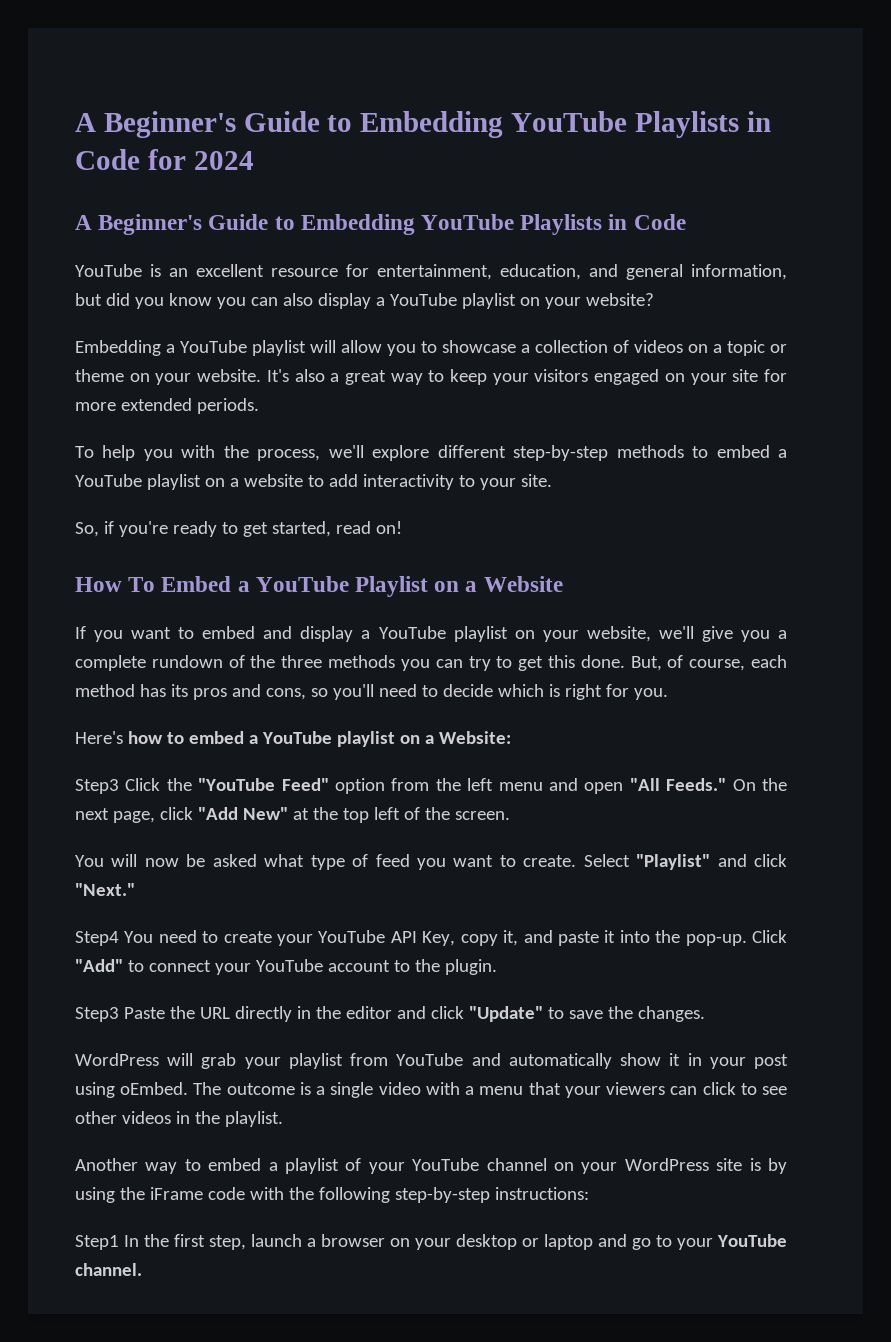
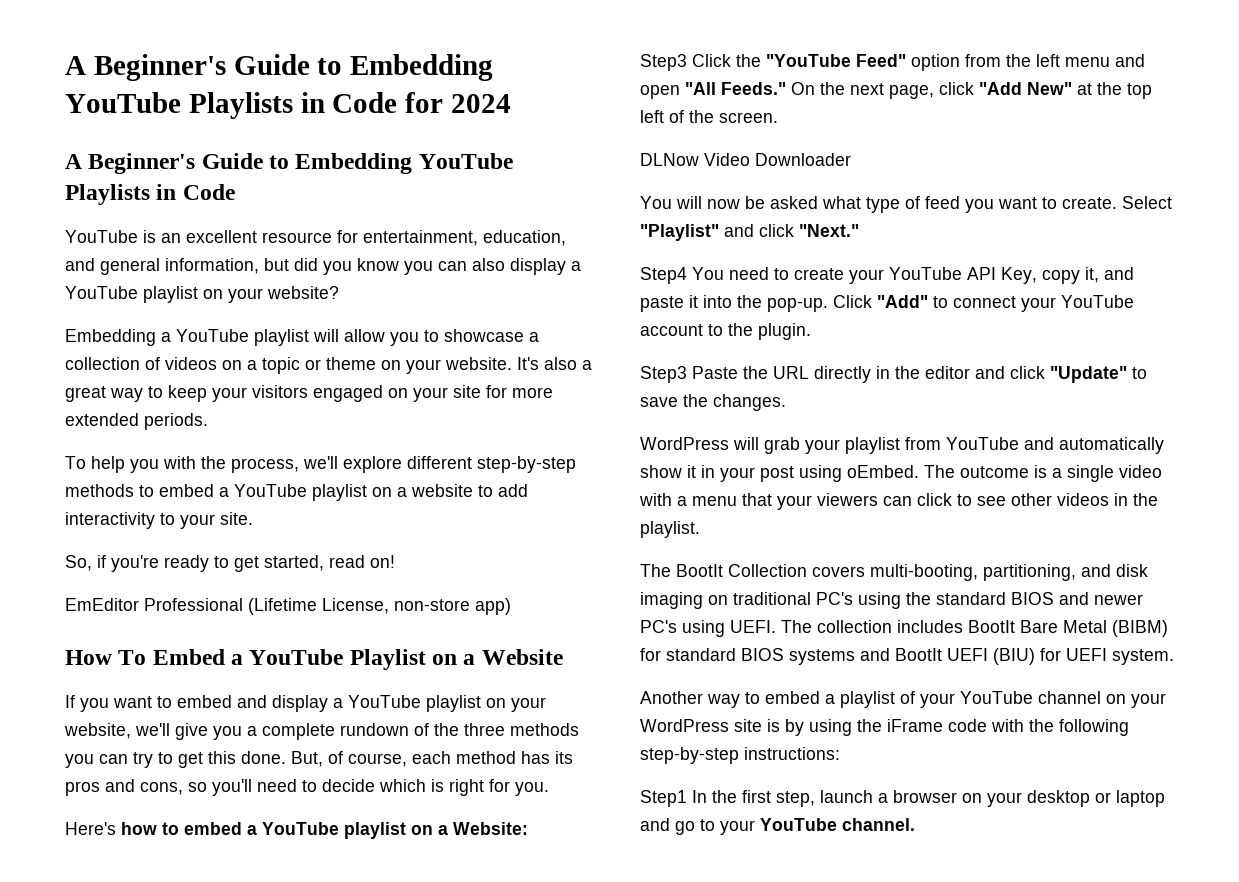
(402, 527) none -> [65,598,511,615] // EmEditor Professional (Lifetime License, non-store app)
(510, 815) none -> [640,153,851,166] // DLNow Video Downloader
(283, 1119) none -> [640,564,1148,581] [640,592,1143,609] [640,620,1168,637] [640,648,1174,665] // The BootIt Collection covers multi-booting, partitioning, and disk imaging on traditional PC's using the standard BIOS and newer PC's using UEFI. The collection includes BootIt Bare Metal (BIBM) for standard BIOS systems and BootIt UEFI (BIU) for UEFI system.

